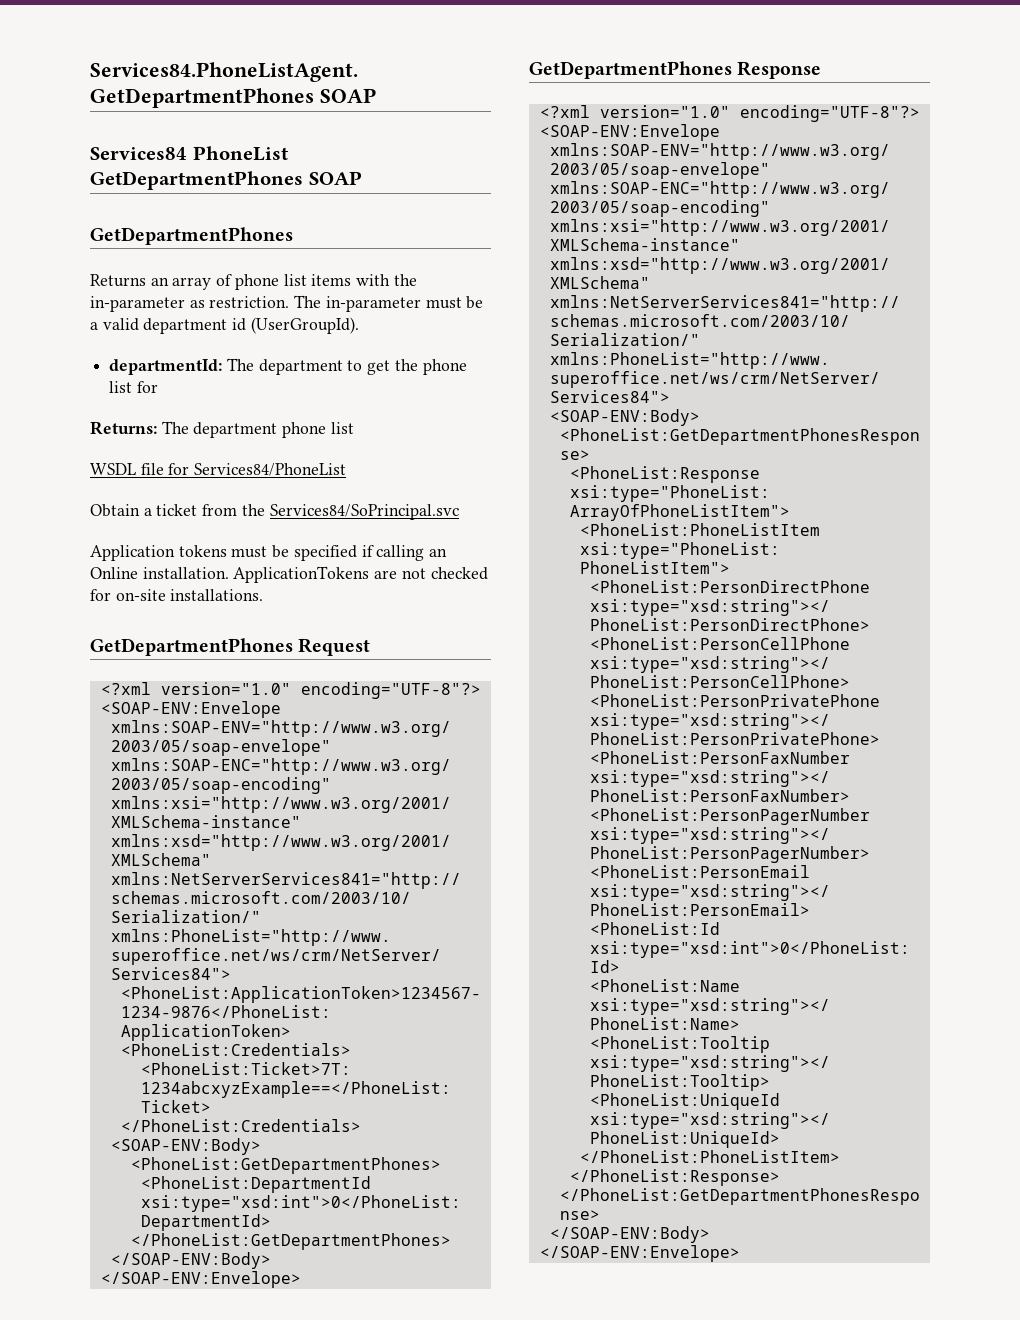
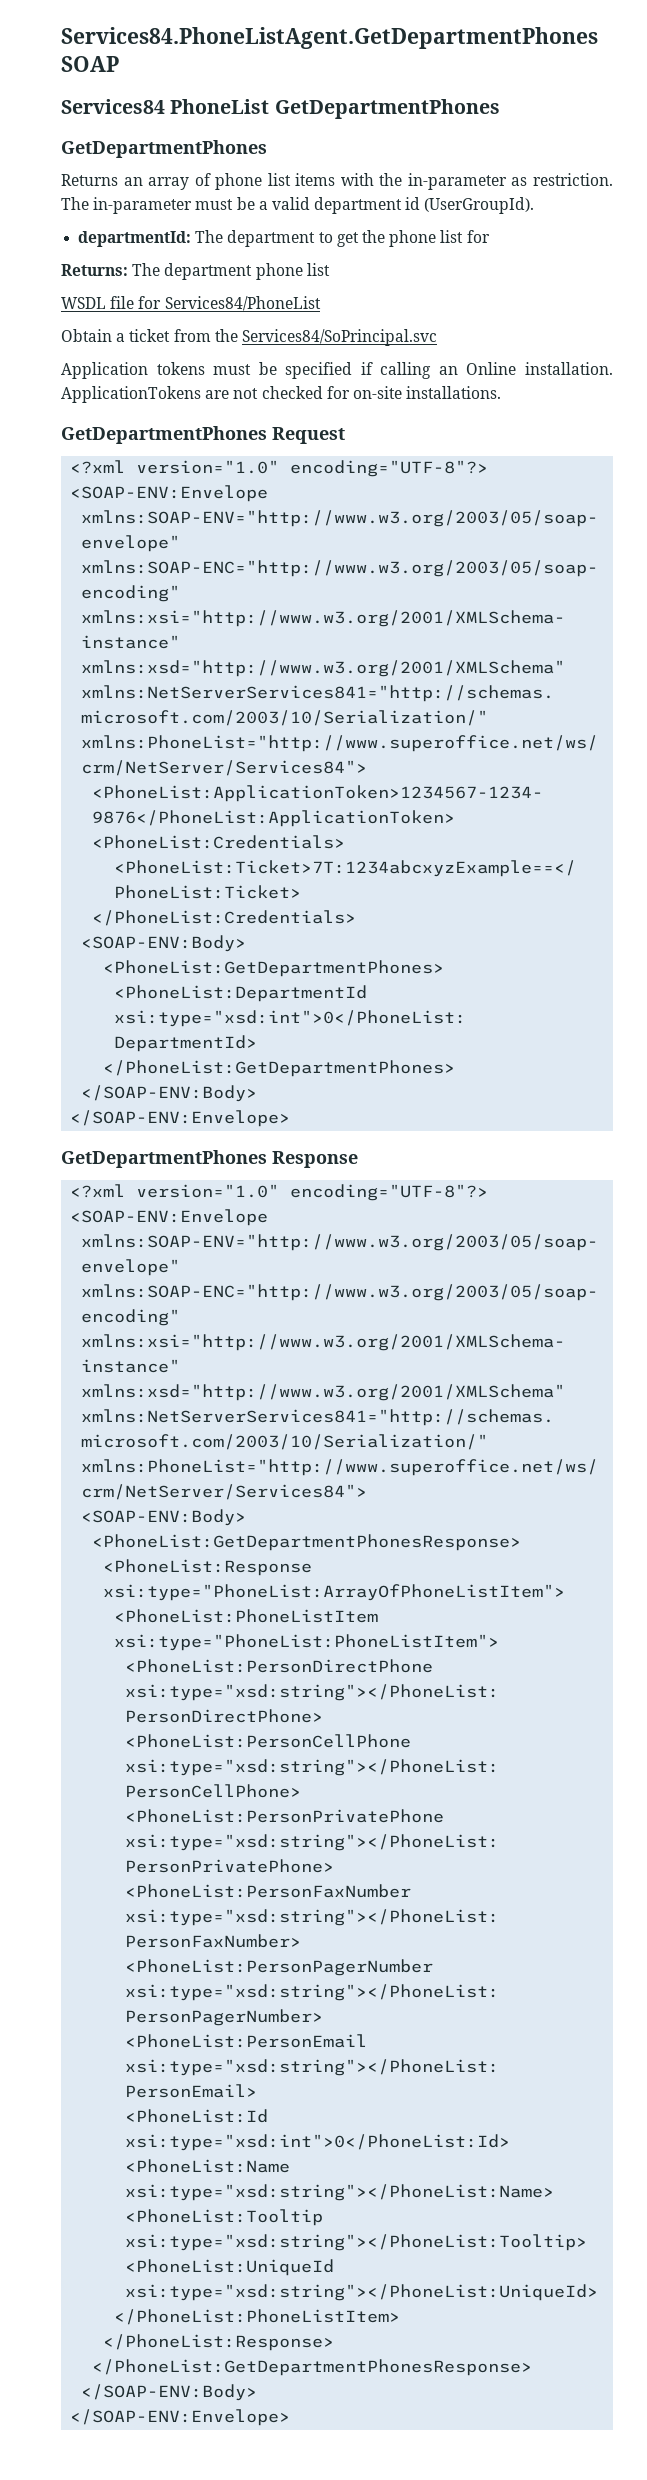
[308,171,362,185] SOAP -> (500, 109) none

